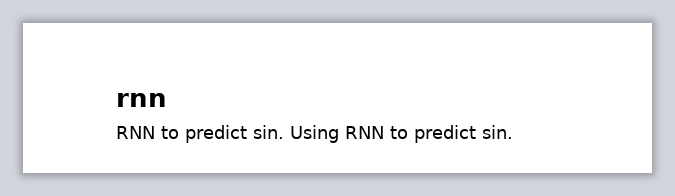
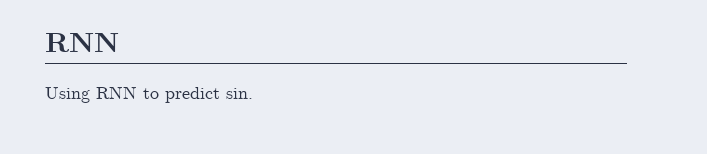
[116,93,167,107] [116,125,284,143] rnn // RNN to predict sin. -> [45,33,119,52] RNN //

